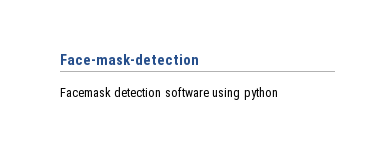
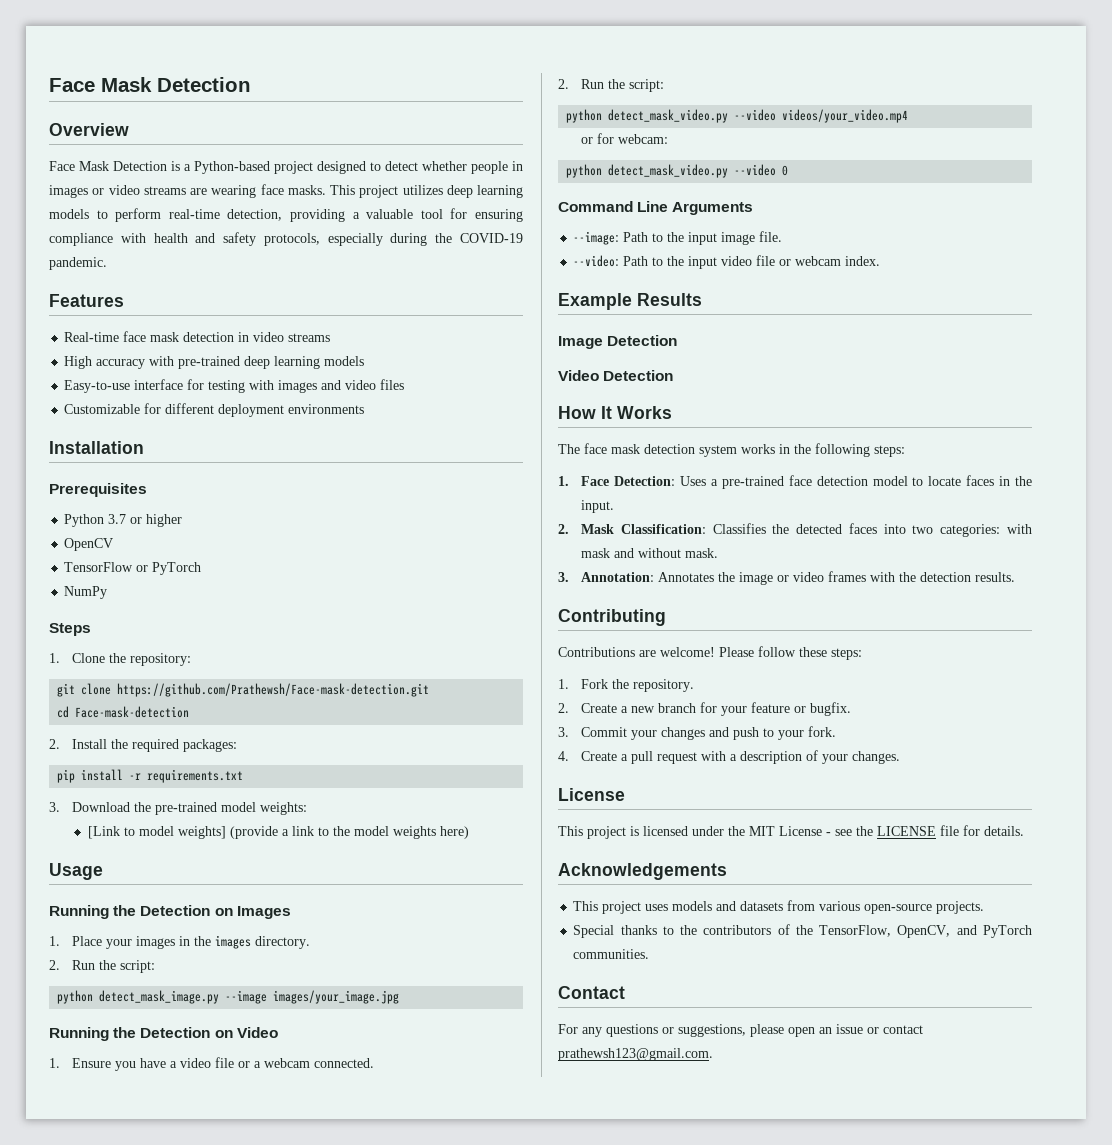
[60,54,199,65] [60,87,278,100] Face-mask-detection // Facemask detection software using python -> [49,77,251,92] [49,123,129,136] [49,161,523,174] [49,184,523,198] [49,208,524,222] [49,232,523,246] [49,257,107,270] [49,294,124,307] [64,331,331,342] [64,356,365,369] [64,379,405,393] [64,403,365,417] [49,441,144,454] [49,483,147,497] [64,514,183,527] [64,538,114,551] [64,562,202,575] [64,586,108,599] [49,623,91,636] [49,653,192,666] [57,683,430,697] [57,706,190,718] [49,739,238,752] [57,769,244,783] [49,802,308,815] [87,826,469,839] [49,863,103,880] [49,905,291,919] [49,935,311,949] [49,960,156,973] [57,990,400,1004] [49,1027,278,1041] [49,1057,375,1071] [558,79,665,92] [566,109,909,123] [581,133,669,144] [566,164,789,178] [558,201,754,215] [573,231,783,245] [573,255,881,269] [558,293,702,310] [558,335,678,349] [558,370,674,381] [558,406,672,419] [558,443,905,457] [558,475,1032,489] [581,500,615,513] [558,523,1032,537] [581,548,719,558] [558,571,1016,585] [558,609,666,626] [558,646,862,660] [558,679,695,692] [558,702,852,716] [558,726,837,740] [558,750,901,764] [558,788,625,801] [558,825,1024,839] [558,863,727,880] [573,900,985,914] [573,924,1032,938] [573,949,650,959] [558,986,625,999] [558,1024,923,1037] [558,1048,713,1061] Face Mask Detection // Overview // Face Mask Detection is a Python-based project designed to detect whether people in images or video streams are wearing face masks. This project utilizes deep learning models to perform real-time detection, providing a valuable tool for ensuring compliance with health and safety protocols, especially during the COVID-19 pandemic. // Features // Real-time face mask detection in video streams // High accuracy with pre-trained deep learning models // Easy-to-use interface for testing with images and video files // Customizable for different deployment environments // Installation // Prerequisites // Python 3.7 or higher // OpenCV // TensorFlow or PyTorch // NumPy // Steps // 1. Clone the repository: // git clone https://github.com/Prathewsh/Face-mask-detection.git // cd Face-mask-detection // 2. Install the required packages: // pip install -r requirements.txt // 3. Download the pre-trained model weights: // [Link to model weights] (provide a link to the model weights here) // Usage // Running the Detection on Images // 1. Place your images in the images directory. // 2. Run the script: // python detect_mask_image.py --image images/your_image.jpg // Running the Detection on Video // 1. Ensure you have a video file or a webcam connected. // 2. Run the script: // python detect_mask_video.py --video videos/your_video.mp4 // or for webcam: // python detect_mask_video.py --video 0 // Command Line Arguments // --image: Path to the input image file. // --video: Path to the input video file or webcam index. // Example Results // Image Detection // Video Detection // How It Works // The face mask detection system works in the following steps: // 1. Face Detection: Uses a pre-trained face detection model to locate faces in the input. // 2. Mask Classification: Classifies the detected faces into two categories: with mask and without mask. // 3. Annotation: Annotates the image or video frames with the detection results. // Contributing // Contributions are welcome! Please follow these steps: // 1. Fork the repository. // 2. Create a new branch for your feature or bugfix. // 3. Commit your changes and push to your fork. // 4. Create a pull request with a description of your changes. // License // This project is licensed under the MIT License - see the LICENSE file for details. // Acknowledgements // This project uses models and datasets from various open-source projects. // Special thanks to the contributors of the TensorFlow, OpenCV, and PyTorch communities. // Contact // For any questions or suggestions, please open an issue or contact prathewsh123@gmail.com.

